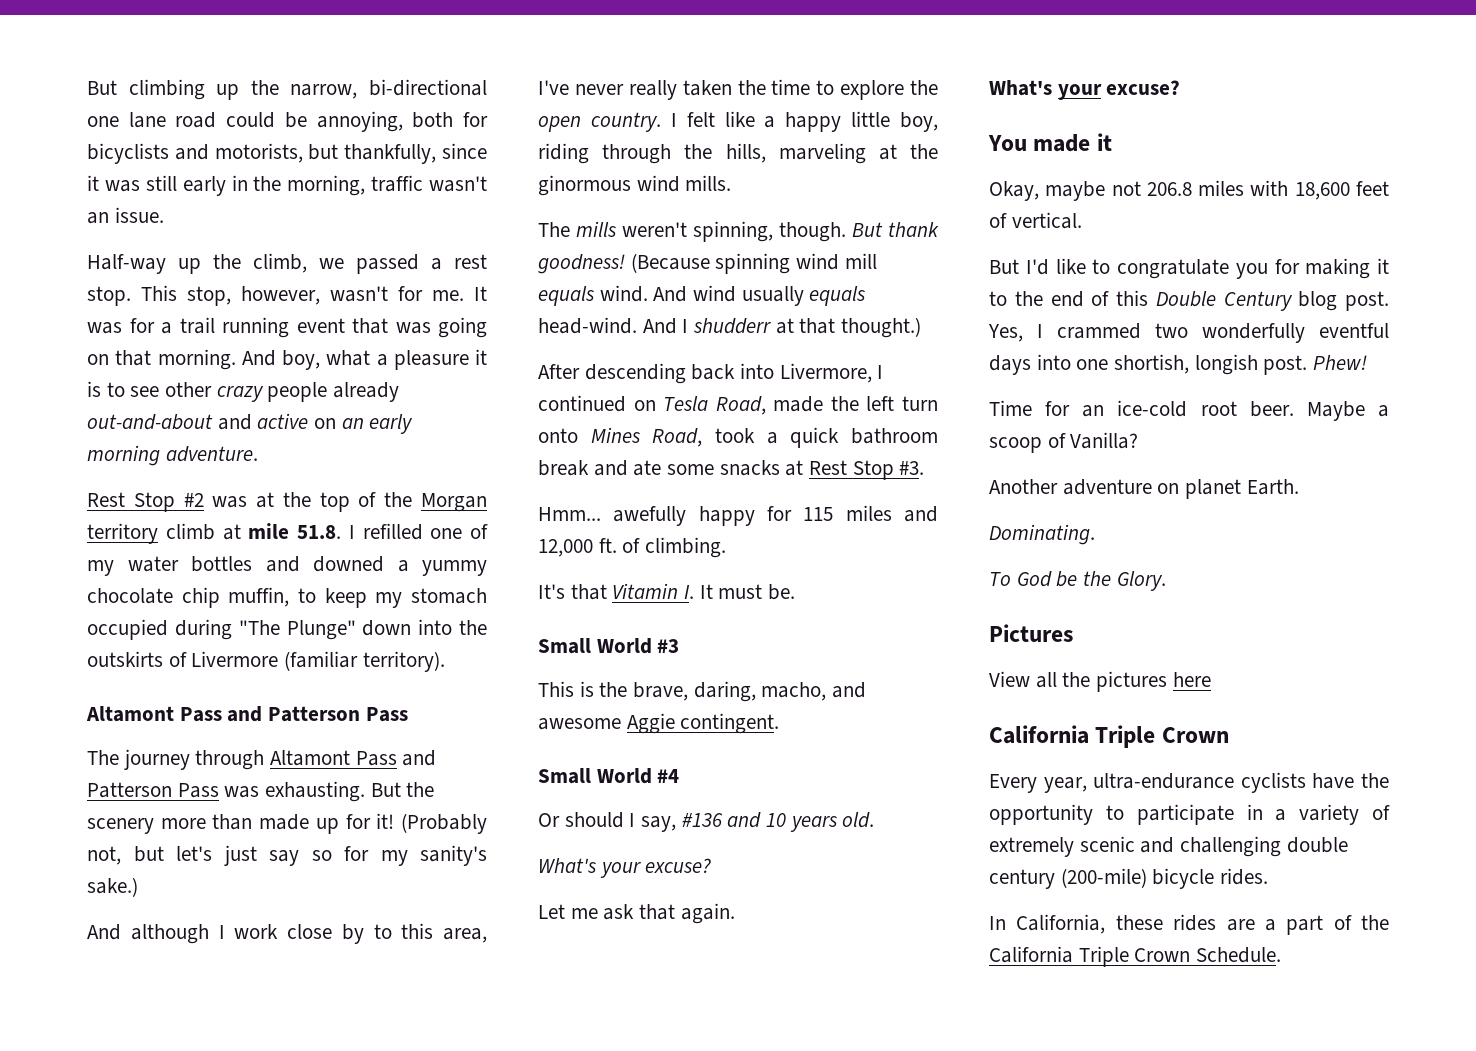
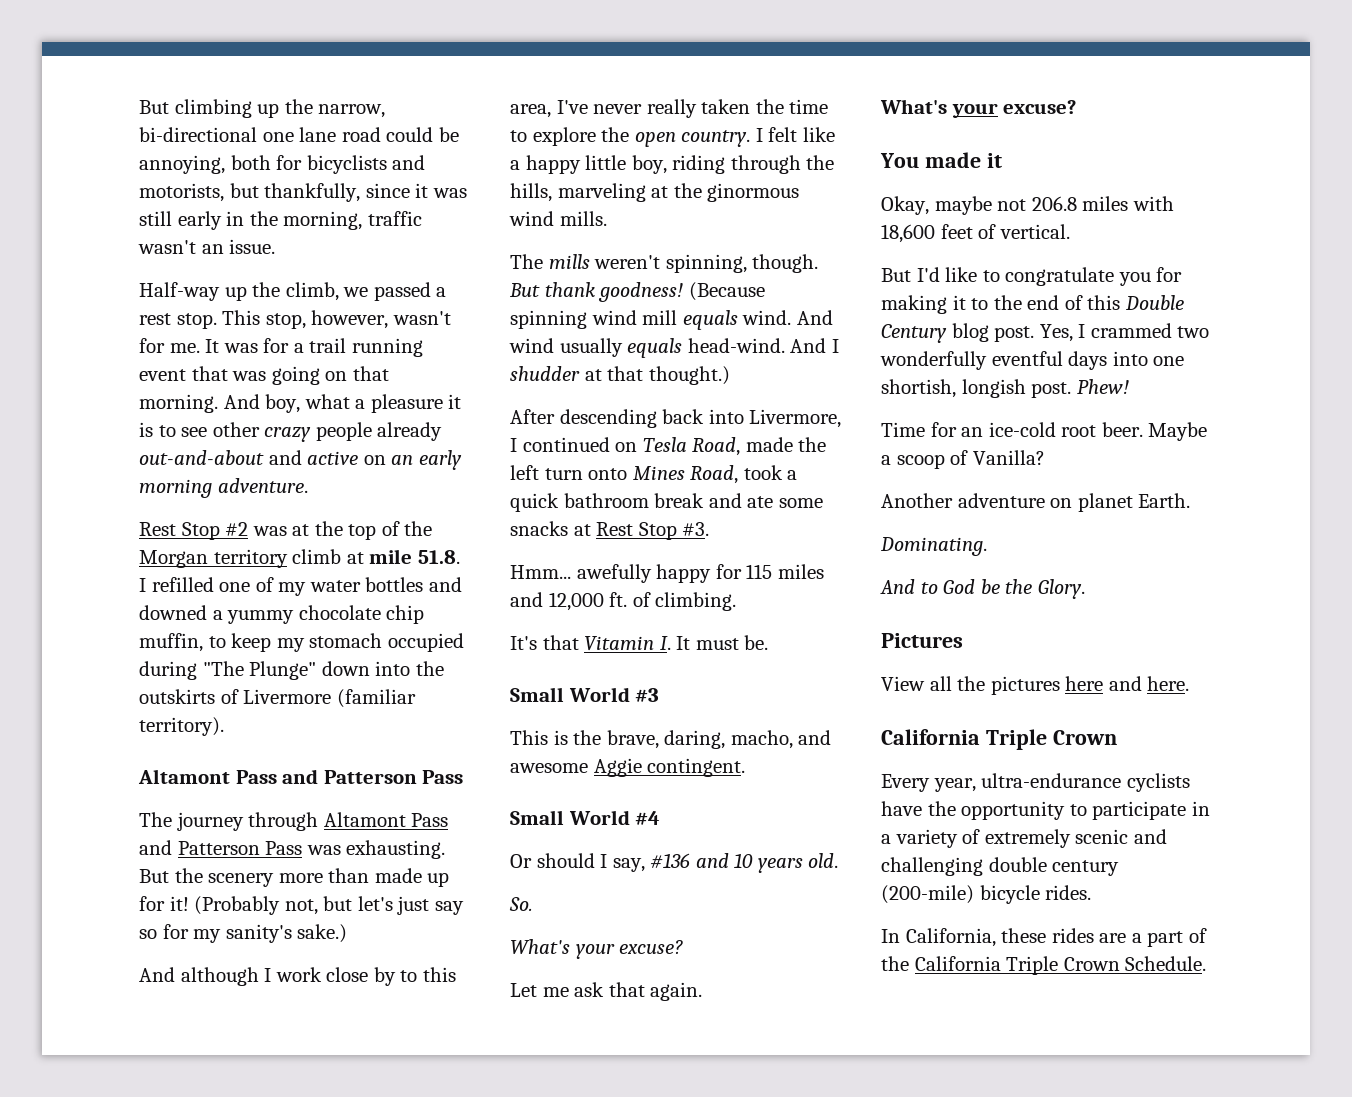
[693,318,772,334] shudderr -> [510,366,580,381] shudder
(875, 820) none -> [509,897,533,911] // So.
[989,572,1011,586] To -> [880,579,938,594] And to
(1211, 679) none -> [1108,676,1190,691] and here.

